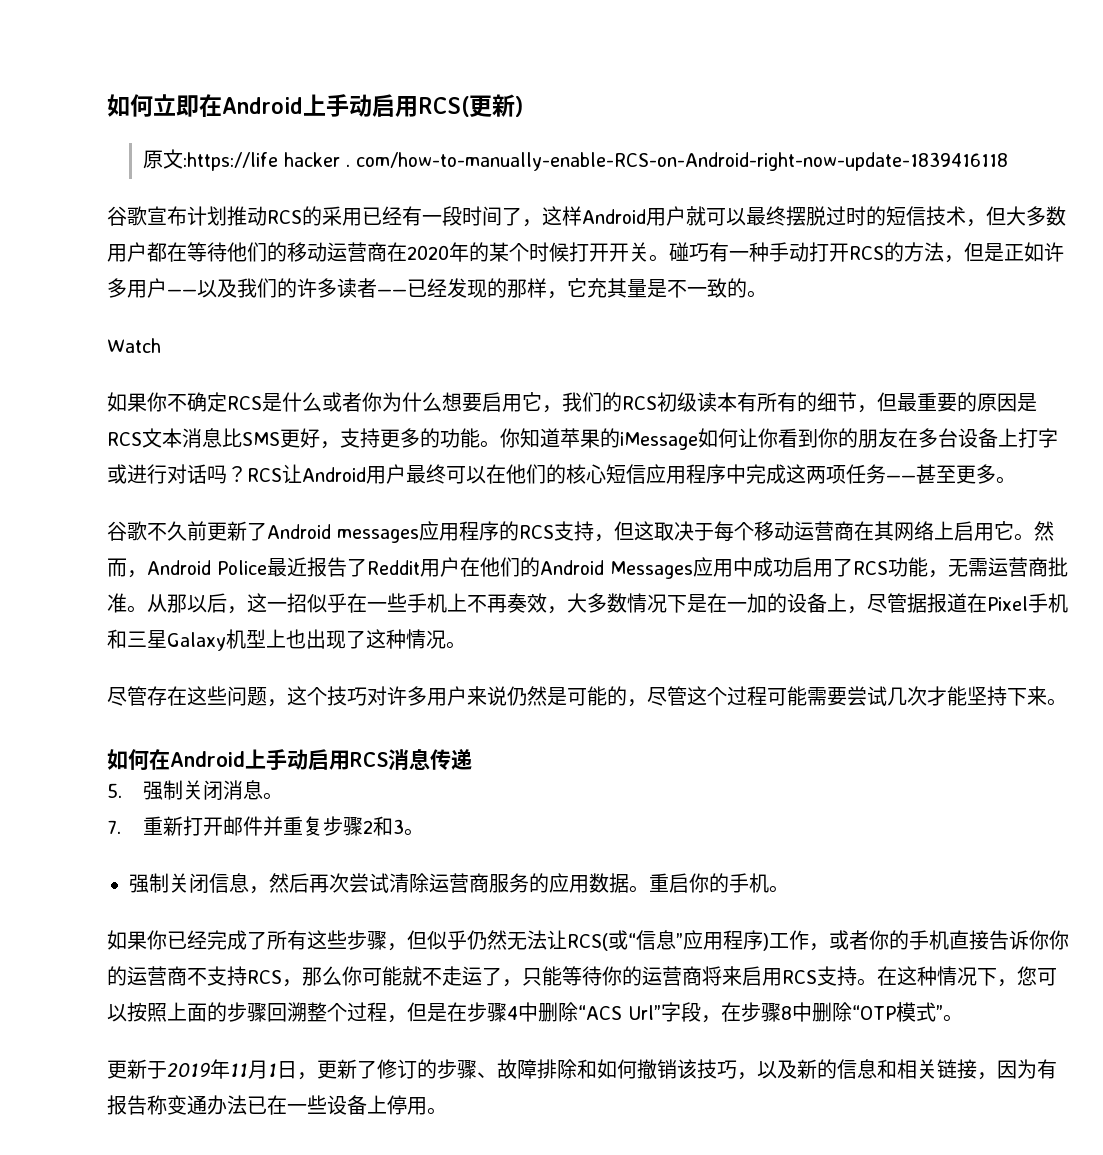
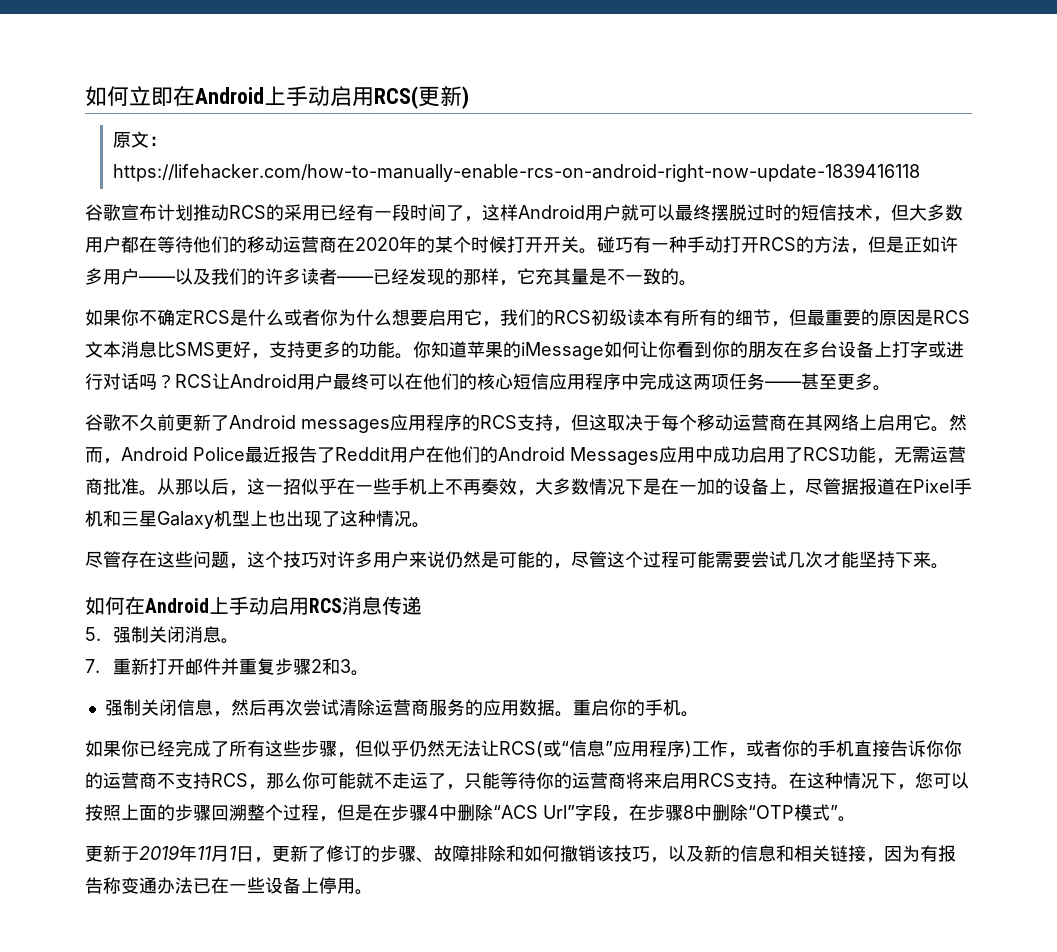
[183,152,1009,171] :https://life hacker . com/how-to-manually-enable-RCS-on-Android-right-now-update-1839416118 -> [149,136,168,146] [113,163,921,182] ：https://lifehacker.com/how-to-manually-enable-rcs-on-android-right-now-update-1839416118
[107,338,161,353] // Watch -> (697, 283) none

